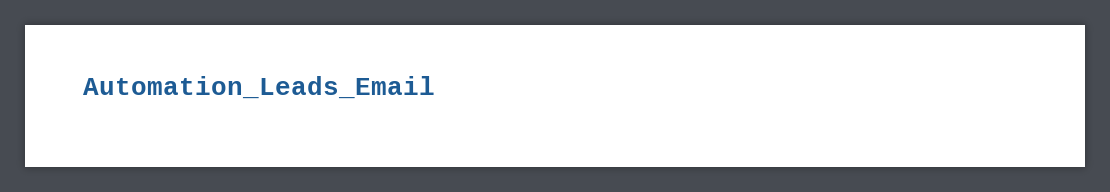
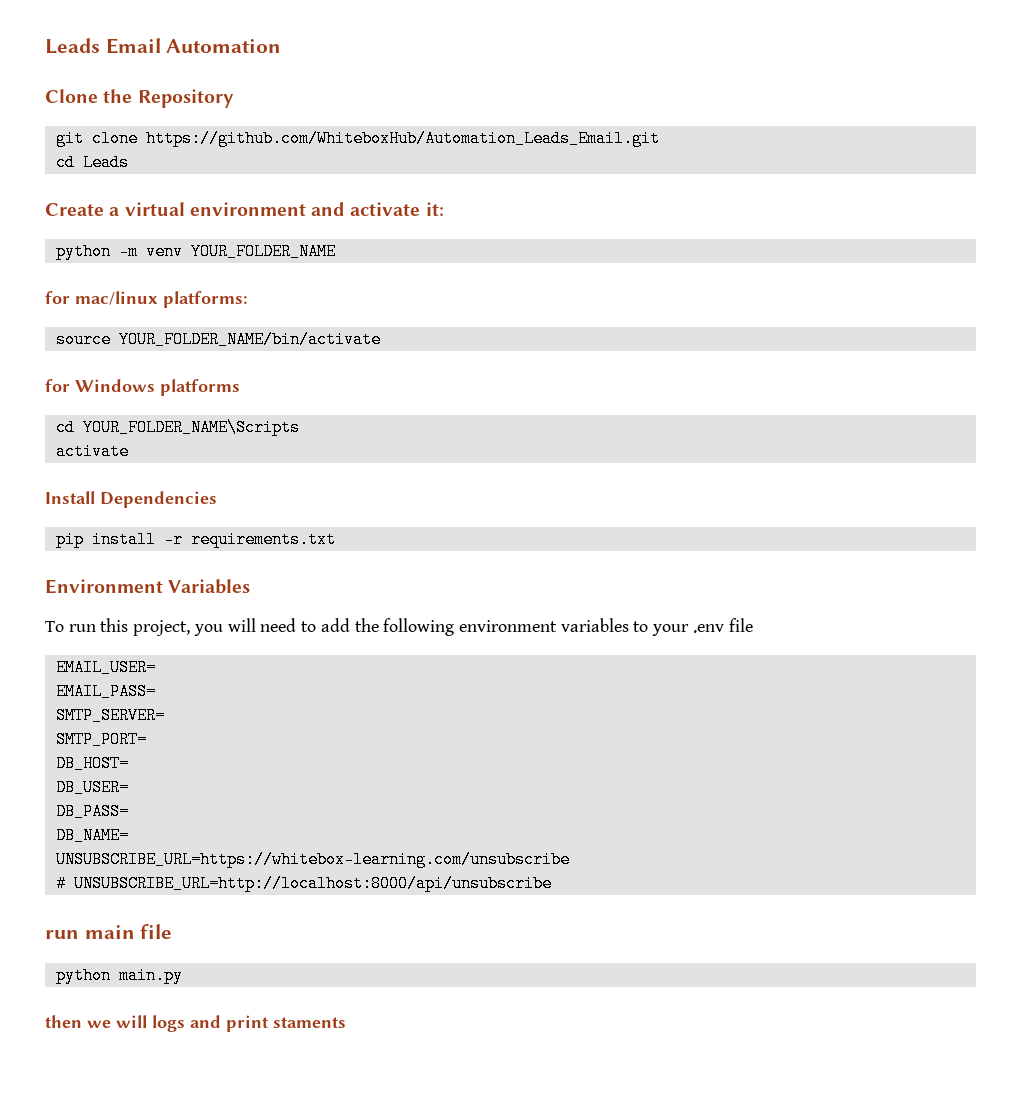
[83,76,435,99] Automation_Leads_Email -> [45,38,282,54] [45,89,234,108] [55,130,660,147] [55,154,129,171] [45,202,444,216] [55,243,336,260] [45,291,248,308] [55,331,381,348] [45,379,240,396] [55,419,300,436] [55,443,129,460] [45,491,217,508] [55,531,336,548] [45,579,251,594] [45,618,753,636] [55,659,156,676] [55,683,156,700] [55,707,165,724] [55,731,147,748] [55,755,129,772] [55,779,129,796] [55,803,129,820] [55,827,129,844] [55,851,570,868] [55,875,552,892] [45,924,173,939] [55,967,183,984] [45,1015,346,1032] Leads Email Automation // Clone the Repository // git clone https://github.com/WhiteboxHub/Automation_Leads_Email.git // cd Leads // Create a virtual environment and activate it: // python -m venv YOUR_FOLDER_NAME // for mac/linux platforms: // source YOUR_FOLDER_NAME/bin/activate // for Windows platforms // cd YOUR_FOLDER_NAME\Scripts // activate // Install Dependencies // pip install -r requirements.txt // Environment Variables // To run this project, you will need to add the following environment variables to your .env file // EMAIL_USER= // EMAIL_PASS= // SMTP_SERVER= // SMTP_PORT= // DB_HOST= // DB_USER= // DB_PASS= // DB_NAME= // UNSUBSCRIBE_URL=https://whitebox-learning.com/unsubscribe // # UNSUBSCRIBE_URL=http://localhost:8000/api/unsubscribe // run main file // python main.py // then we will logs and print staments

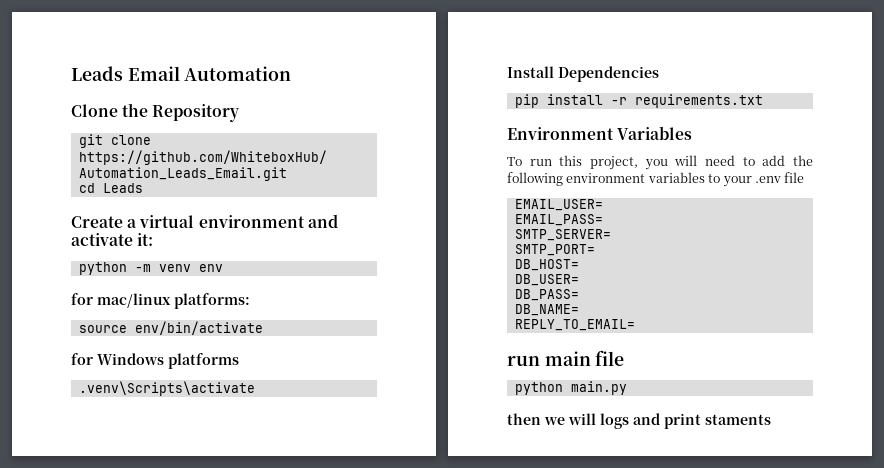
[190,243,336,260] YOUR_FOLDER_NAME -> [198,264,223,272] env
[118,331,381,348] YOUR_FOLDER_NAME/bin/activate -> [134,321,263,335] env/bin/activate
[55,419,300,436] [55,443,129,460] cd YOUR_FOLDER_NAME\Scripts // activate -> [78,381,255,396] .venv\Scripts\activate
[55,851,570,868] [55,875,552,892] UNSUBSCRIBE_URL=https://whitebox-learning.com/unsubscribe // # UNSUBSCRIBE_URL=http://localhost:8000/api/unsubscribe -> [514,319,635,331] REPLY_TO_EMAIL=

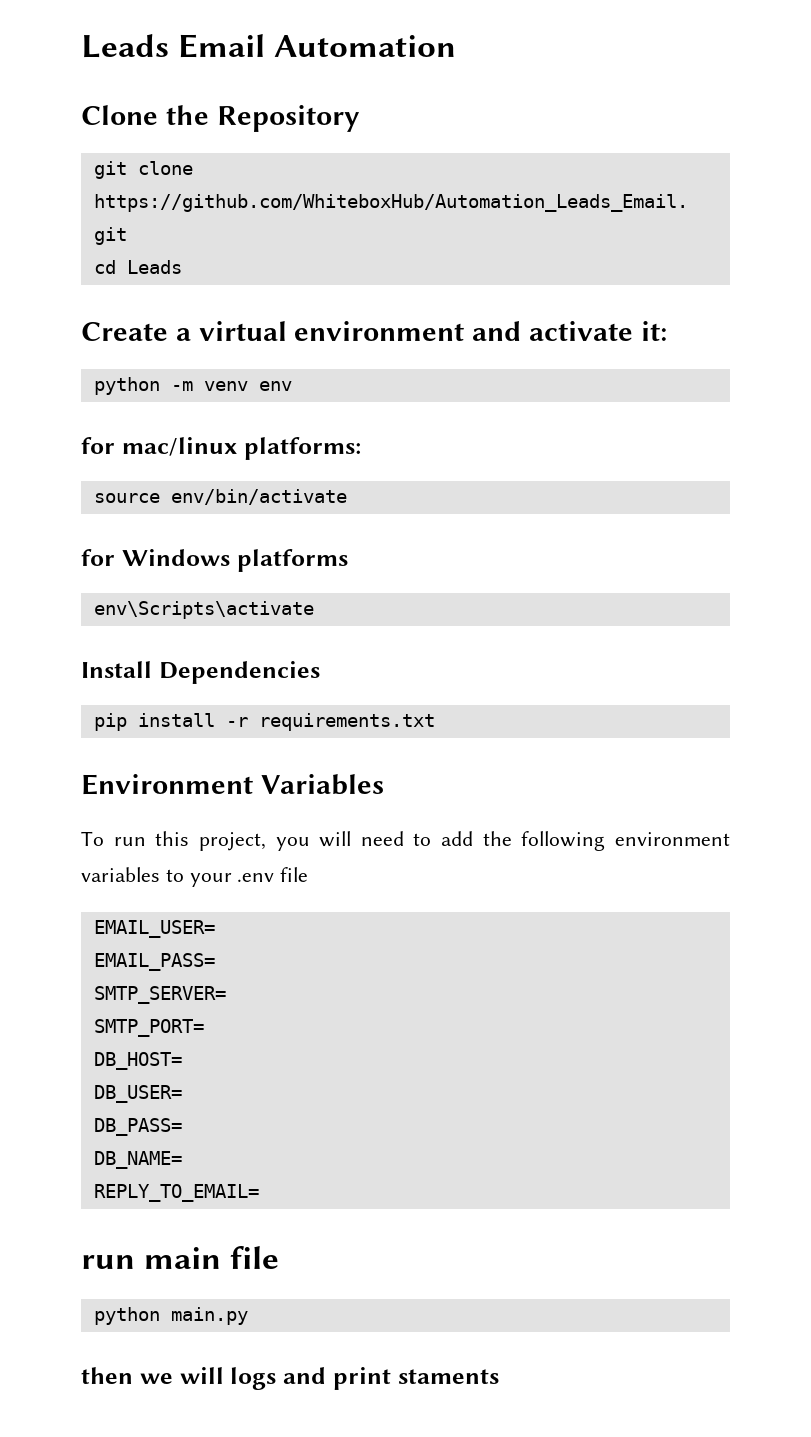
[78,381,255,396] .venv\Scripts\activate -> [93,601,314,619] env\Scripts\activate

